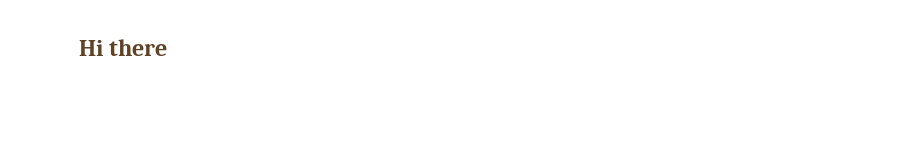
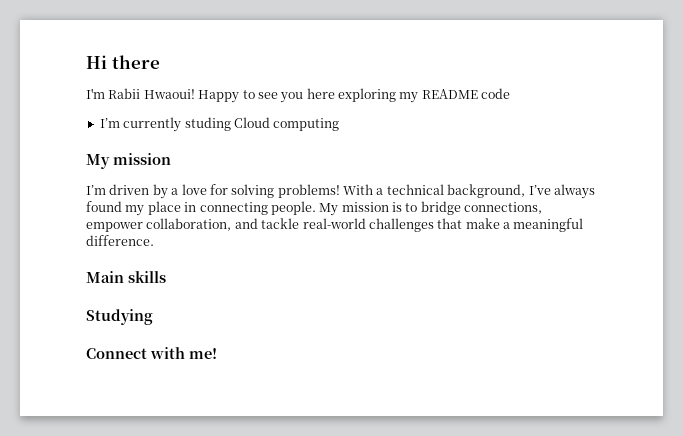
(168, 47) none -> [86,88,511,103] [99,117,340,132] [86,153,171,169] [86,184,595,199] [86,201,543,216] [86,218,584,232] [86,235,154,246] [86,271,166,283] [86,309,153,325] [86,347,217,359] // I'm Rabii Hwaoui! Happy to see you here exploring my README code // I’m currently studing Cloud computing // My mission // I’m driven by a love for solving problems! With a technical background, I’ve always found my place in connecting people. My mission is to bridge connections, empower collaboration, and tackle real-world challenges that make a meaningful difference. // Main skills // Studying // Connect with me!

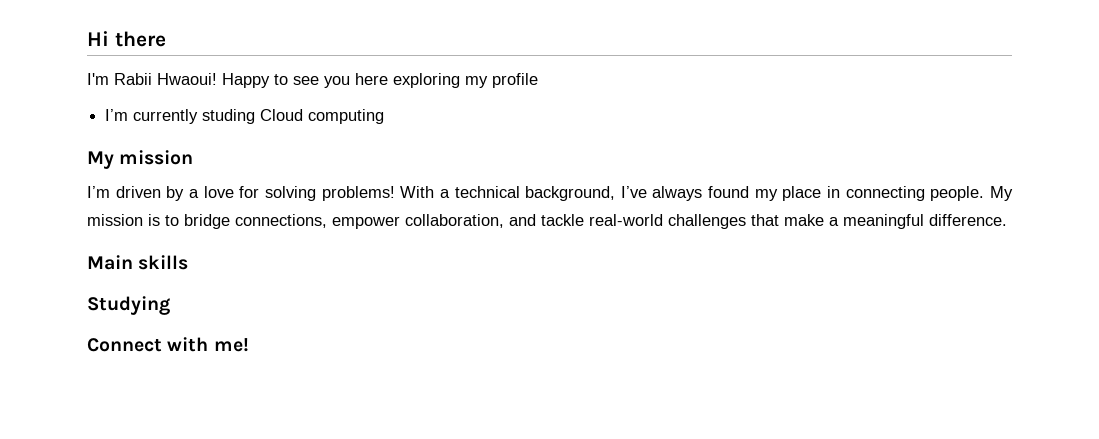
[421,88,511,99] README code -> [492,73,538,88] profile

